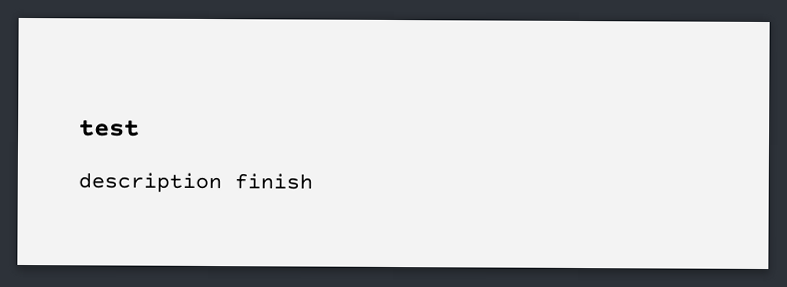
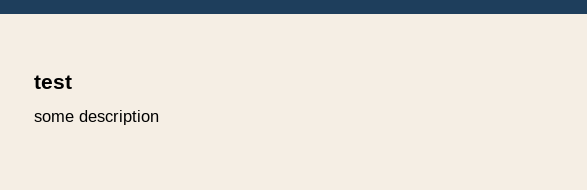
[78,172,313,194] description finish -> [34,110,159,125] some description

